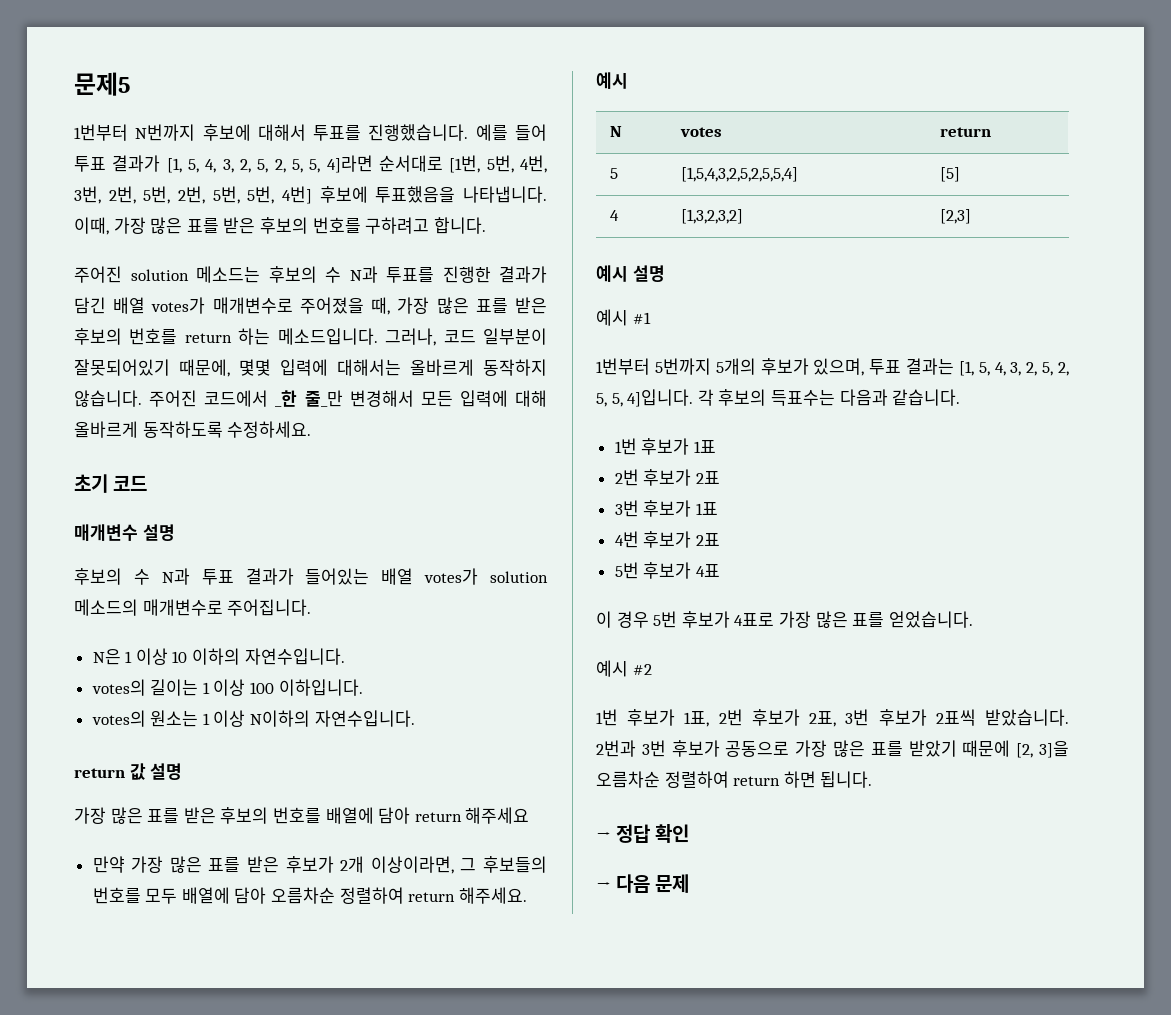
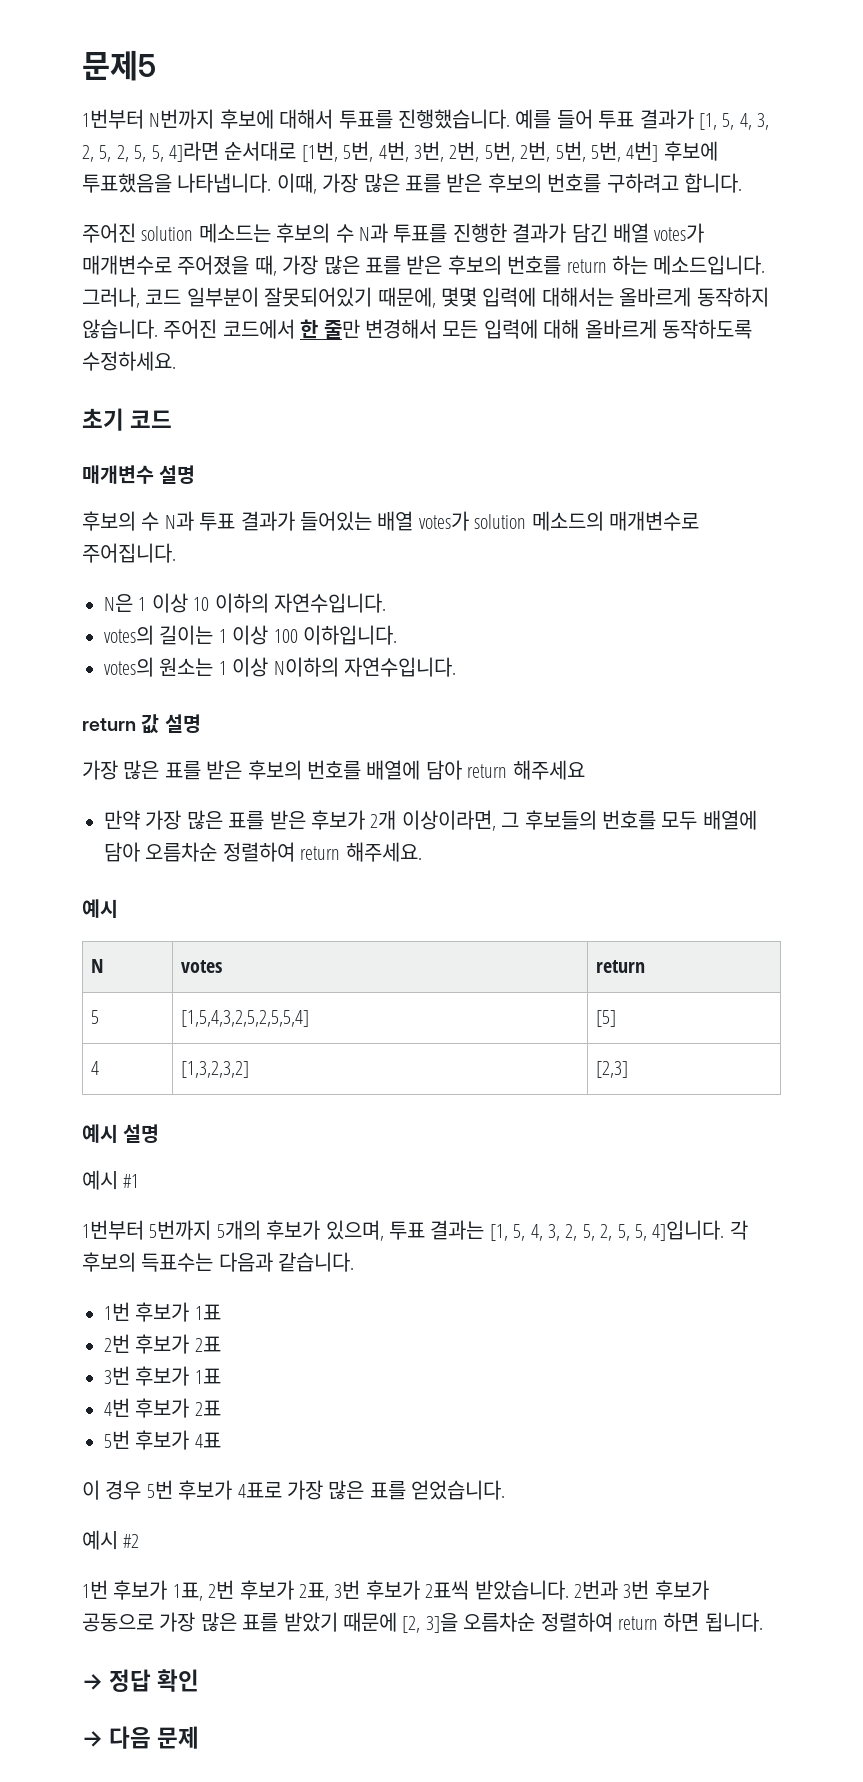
[275,390,343,407] _한 줄_만 -> [300,319,360,339] 한 줄만

